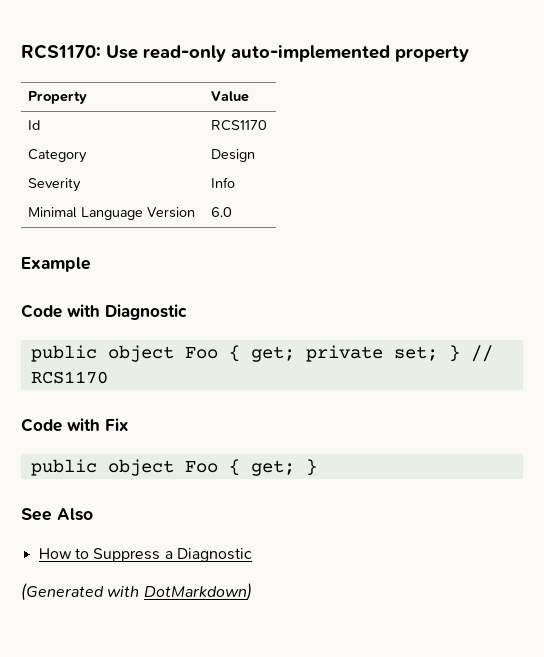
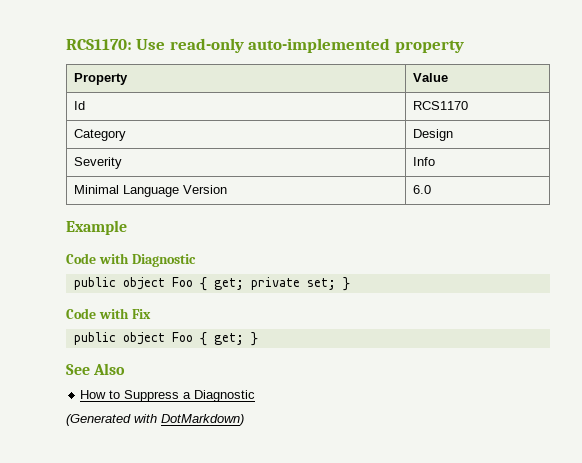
[470,345,493,362] [30,371,108,384] // RCS1170 -> (350, 284) none

